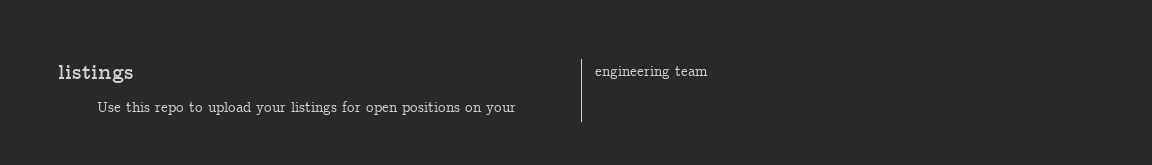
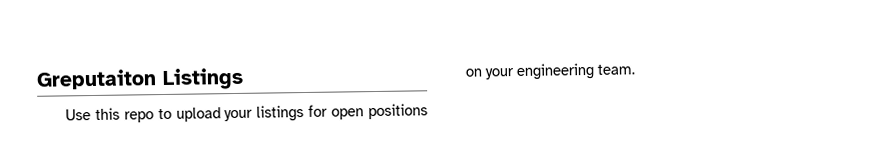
[58,65,134,83] listings -> [36,67,244,91] Greputaiton Listings
[675,66,708,76] team -> [597,64,635,75] team.

